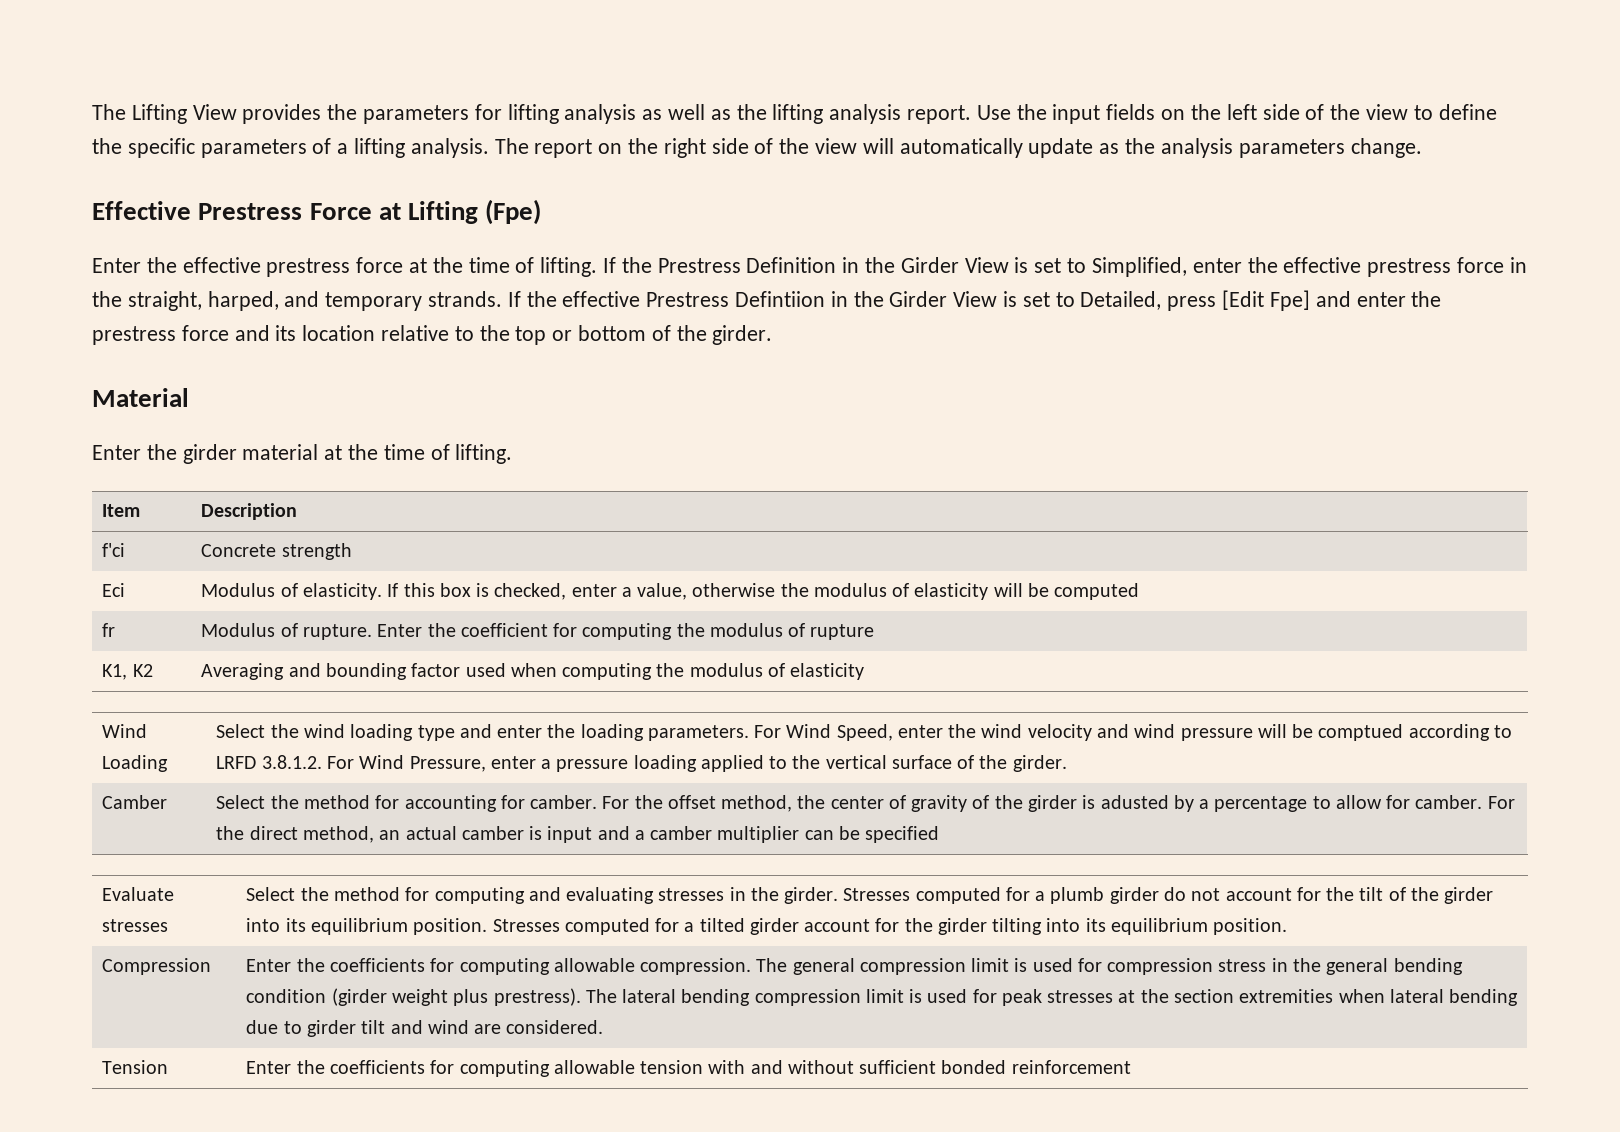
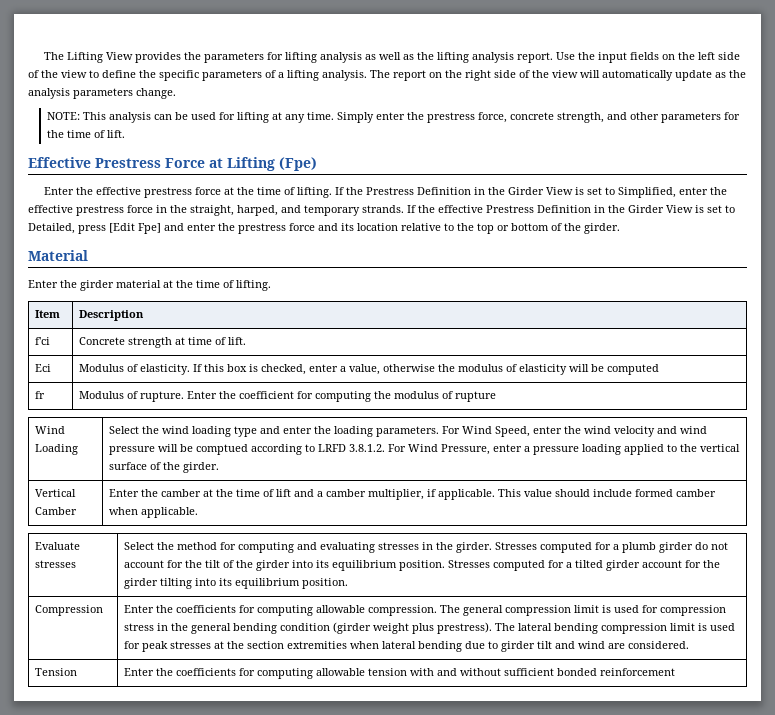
(1422, 148) none -> [46,112,740,123] [46,130,125,138] // NOTE: This analysis can be used for lifting at any time. Simply enter the prestress force, concrete strength, and other parameters for the time of lift.
[735,291,826,307] Defintiion -> [537,205,591,213] Definition
(352, 551) none -> [175,337,247,345] at time of lift.
[102,664,153,680] [201,663,865,680] // K1, K2 | Averaging and bounding factor used when computing the modulus of elasticity -> (497, 396) none
(1067, 763) none -> [35,489,77,497] Vertical
[216,795,1515,812] [216,826,940,843] Select the method for accounting for camber. For the offset method, the center of gravity of the girder is adusted by a percentage to allow for camber. For the direct method, an actual camber is input and a camber multiplier can be specified -> [109,489,717,500] [109,507,199,518] Enter the camber at the time of lift and a camber multiplier, if applicable. This value should include formed camber when applicable.

